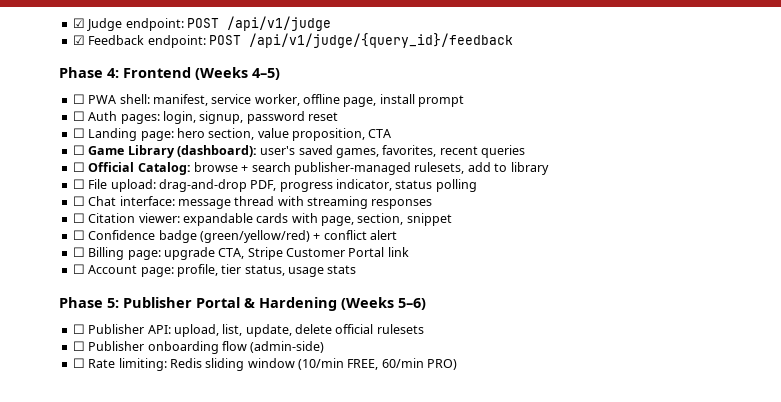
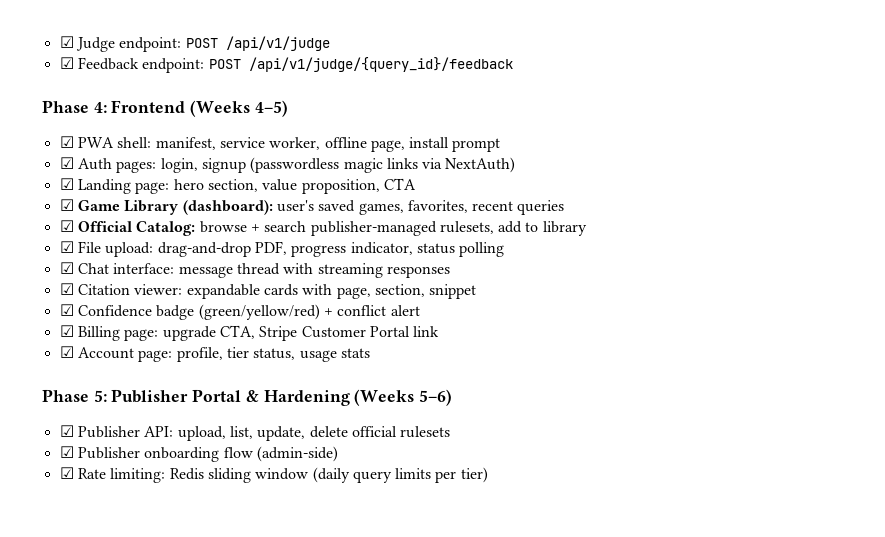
[72,94,85,104] ☐ -> [59,136,74,148] ☑
[72,111,85,121] ☐ -> [59,157,74,169] ☑
[199,111,338,124] [72,128,85,138] signup, password reset // ☐ -> [201,157,516,173] [59,178,74,190] signup (passwordless magic links via NextAuth) // ☑
[72,145,85,155] ☐ -> [59,199,74,211] ☑
[72,162,85,172] ☐ -> [59,220,74,232] ☑
[72,179,85,189] ☐ -> [59,241,74,253] ☑
[72,196,85,206] ☐ -> [59,262,74,274] ☑
[72,213,85,223] ☐ -> [59,283,74,295] ☑
[72,230,85,240] ☐ -> [59,304,74,316] ☑
[72,247,85,257] ☐ -> [59,325,74,337] ☑
[72,264,85,274] ☐ -> [59,346,74,358] ☑
[72,324,85,334] ☐ -> [59,425,74,437] ☑
[72,341,85,351] ☐ -> [59,446,74,458] ☑
[72,358,85,368] ☐ -> [59,467,74,479] ☑
[298,358,458,370] (10/min FREE, 60/min PRO) -> [312,467,488,483] (daily query limits per tier)

